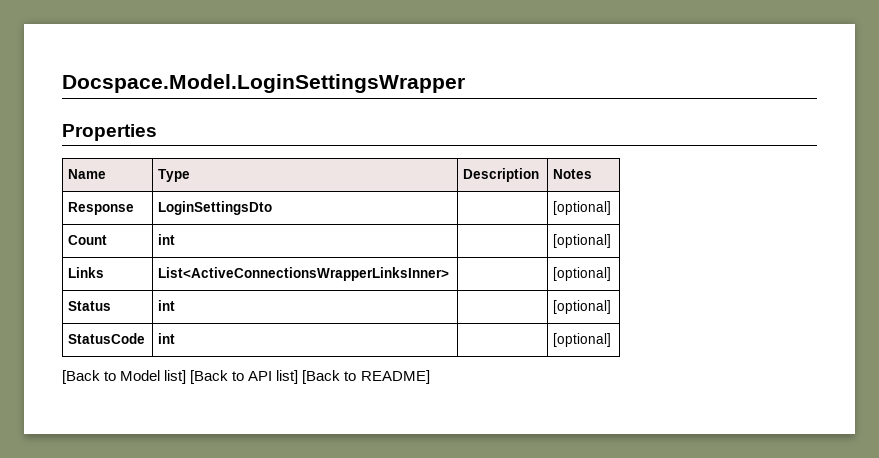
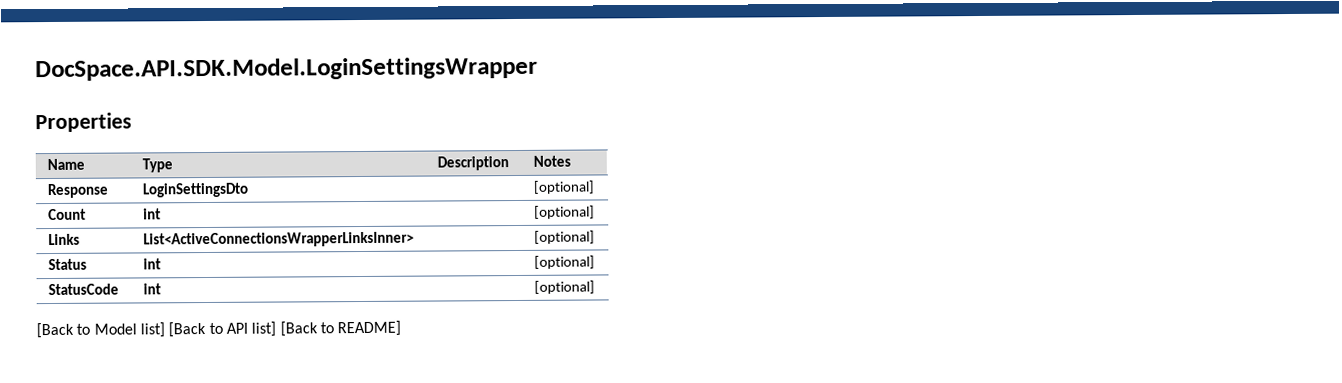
[62,74,465,93] Docspace.Model.LoginSettingsWrapper -> [35,56,538,82] DocSpace.API.SDK.Model.LoginSettingsWrapper

